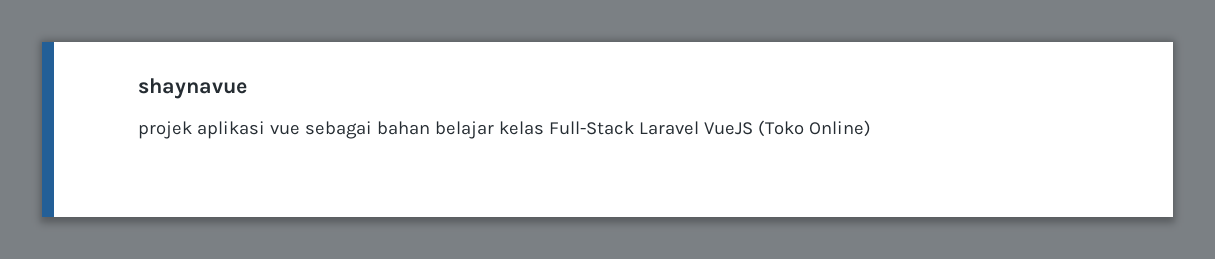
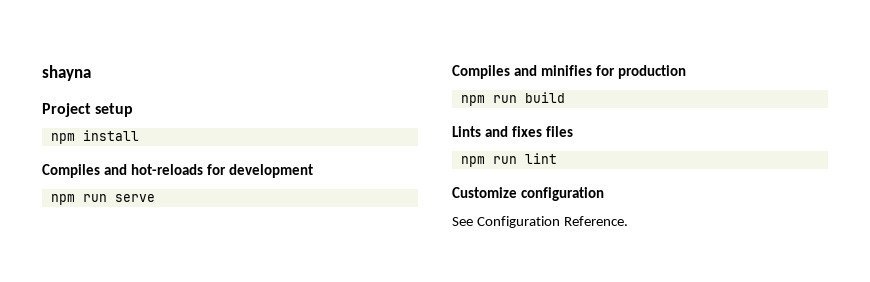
[138,78,247,99] [138,120,871,139] shaynavue // projek aplikasi vue sebagai bahan belajar kelas Full-Stack Laravel VueJS (Toko Online) -> [42,65,91,81] [42,103,134,117] [50,130,139,144] [42,164,314,178] [50,194,155,205] [452,65,687,79] [460,92,565,106] [452,126,574,137] [460,153,557,167] [452,187,605,201] [452,216,628,228] shayna // Project setup // npm install // Compiles and hot-reloads for development // npm run serve // Compiles and minifies for production // npm run build // Lints and fixes files // npm run lint // Customize configuration // See Configuration Reference.

